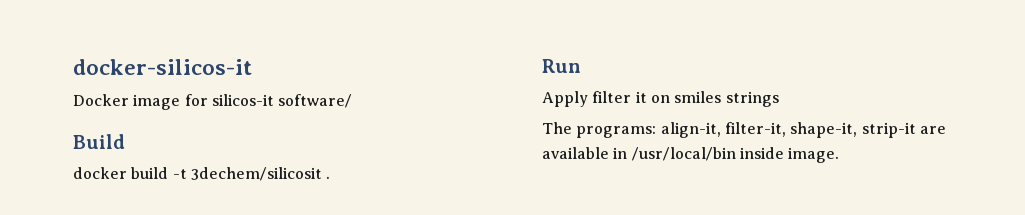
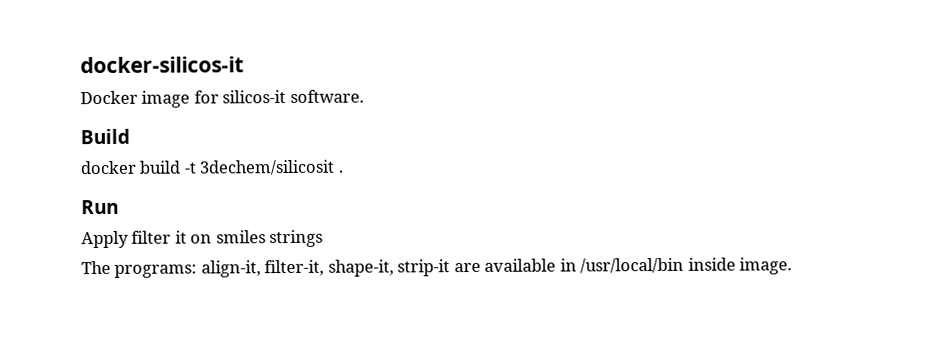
[278,94,353,108] software/ -> [289,89,364,103] software.

